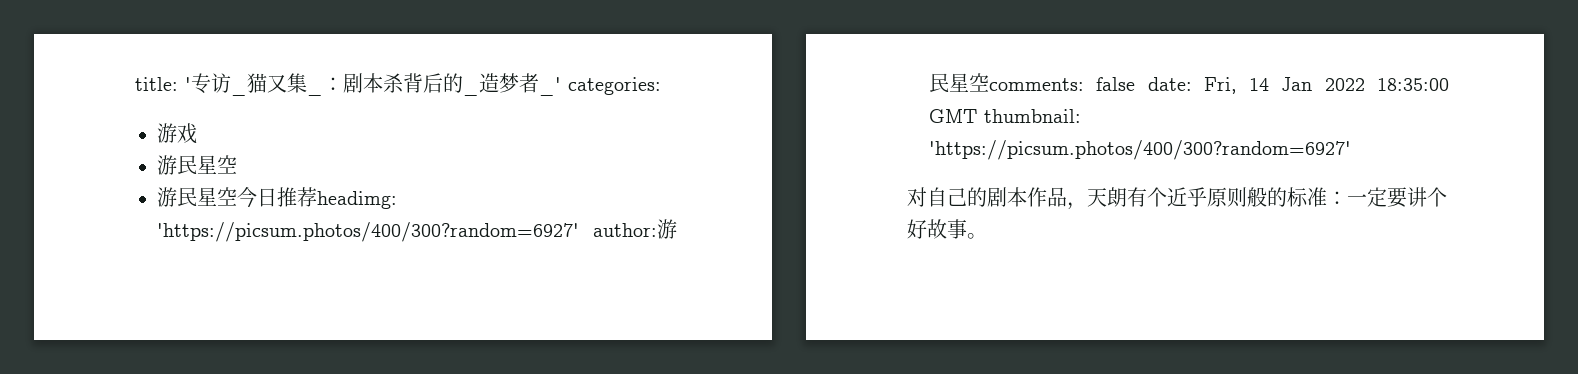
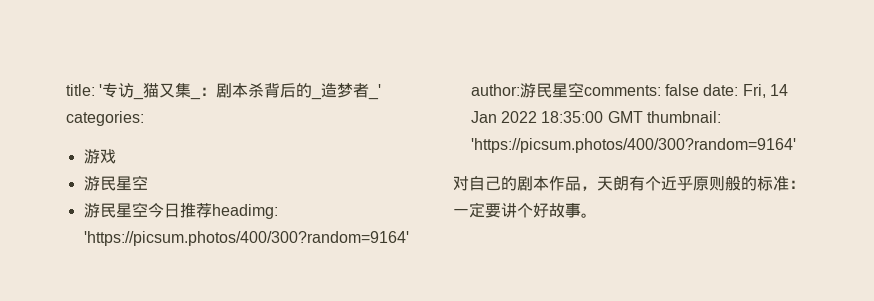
[157,222,579,242] 'https://picsum.photos/400/300?random=6927' -> [83,231,409,246] 'https://picsum.photos/400/300?random=9164'
[929,140,1351,160] 'https://picsum.photos/400/300?random=6927' -> [470,138,796,153] 'https://picsum.photos/400/300?random=9164'

